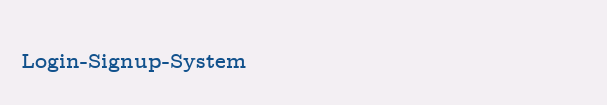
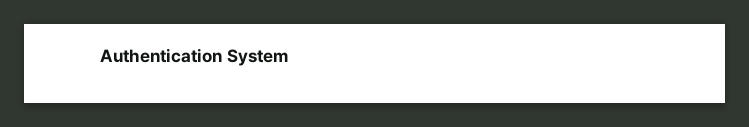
[21,54,246,72] Login-Signup-System -> [100,48,288,66] Authentication System

